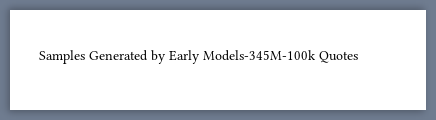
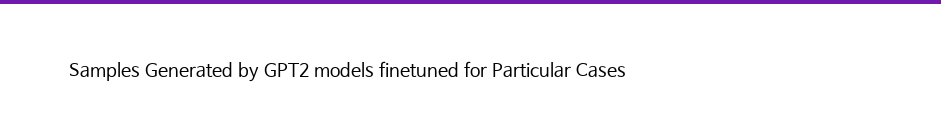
[169,50,358,64] Early Models-345M-100k Quotes -> [263,61,626,78] GPT2 models finetuned for Particular Cases

